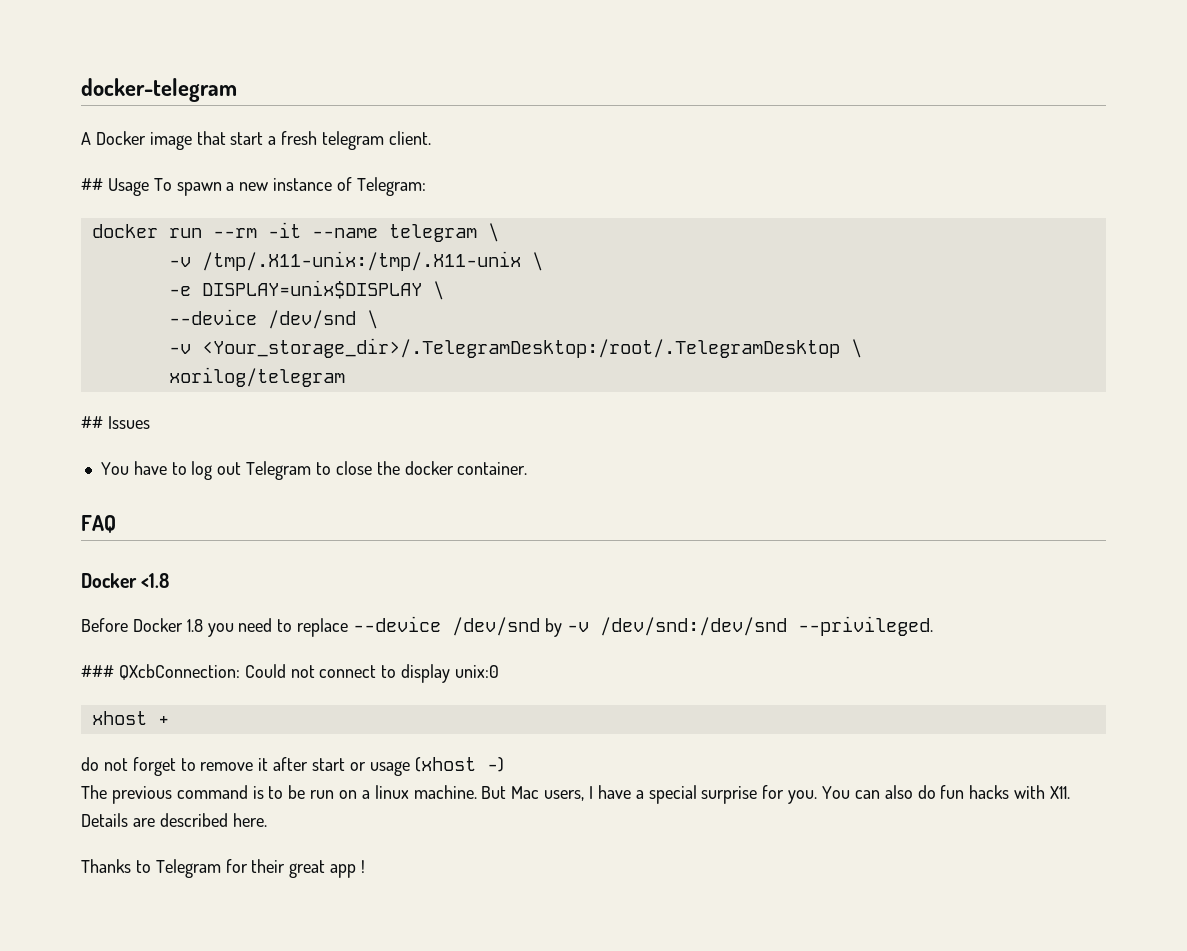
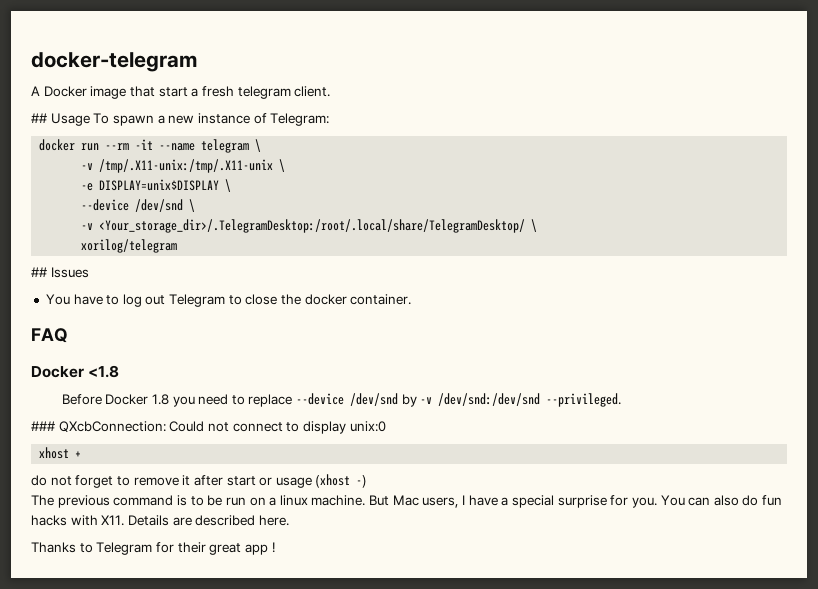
[201,338,840,358] <Your_storage_dir>/.TelegramDesktop:/root/.TelegramDesktop -> [99,219,526,233] <Your_storage_dir>/.TelegramDesktop:/root/.local/share/TelegramDesktop/

